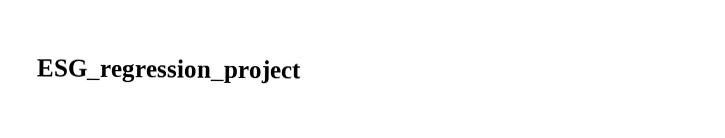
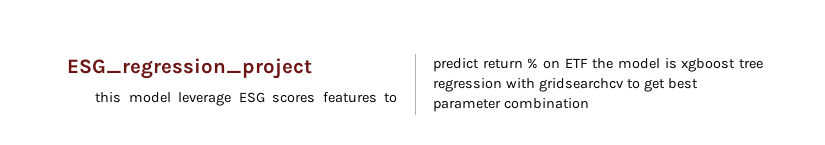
(302, 71) none -> [95,92,397,106] [433,58,763,72] [433,78,698,92] [433,98,589,112] // this model leverage ESG scores features to predict return % on ETF the model is xgboost tree regression with gridsearchcv to get best parameter combination

